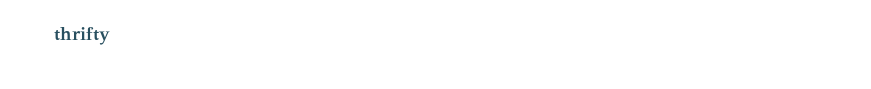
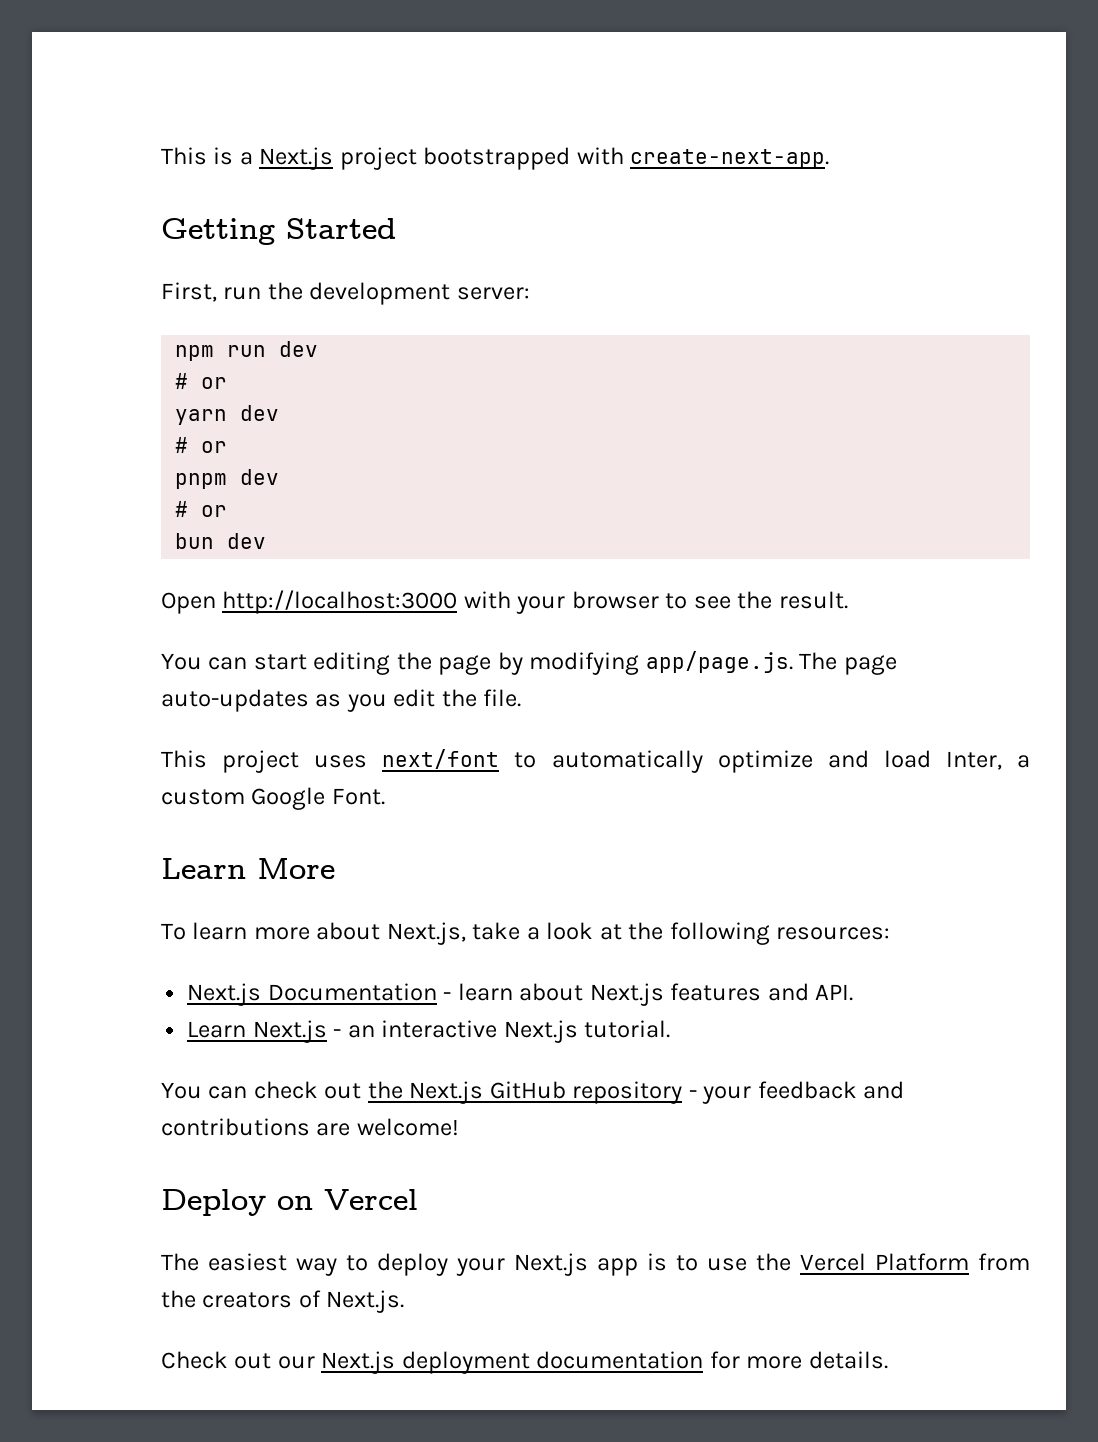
[54,27,110,45] thrifty -> [161,147,830,170] [161,218,396,245] [161,282,530,305] [175,341,319,361] [175,373,228,389] [175,405,280,425] [175,437,228,453] [175,469,280,489] [175,501,228,517] [175,533,267,549] [161,590,848,614] [161,651,897,675] [161,689,522,712] [161,749,1030,773] [161,787,385,810] [161,858,335,879] [161,922,891,945] [187,983,854,1006] [187,1020,671,1043] [161,1081,905,1104] [161,1118,459,1136] [161,1189,418,1216] [161,1253,1030,1276] [161,1290,405,1313] [161,1351,888,1374] This is a Next.js project bootstrapped with create-next-app. // Getting Started // First, run the development server: // npm run dev // # or // yarn dev // # or // pnpm dev // # or // bun dev // Open http://localhost:3000 with your browser to see the result. // You can start editing the page by modifying app/page.js. The page auto-updates as you edit the file. // This project uses next/font to automatically optimize and load Inter, a custom Google Font. // Learn More // To learn more about Next.js, take a look at the following resources: // Next.js Documentation - learn about Next.js features and API. // Learn Next.js - an interactive Next.js tutorial. // You can check out the Next.js GitHub repository - your feedback and contributions are welcome! // Deploy on Vercel // The easiest way to deploy your Next.js app is to use the Vercel Platform from the creators of Next.js. // Check out our Next.js deployment documentation for more details.

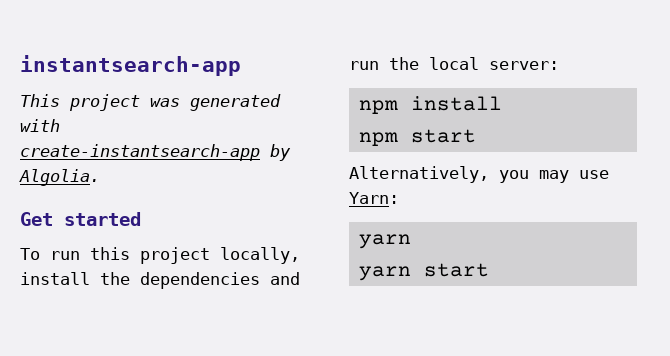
[161,147,830,170] [161,218,396,245] [161,282,217,302] This is a Next.js project bootstrapped with create-next-app. // Getting Started // First, -> [20,55,241,76] [20,94,281,111] [20,119,60,132] [20,144,291,161] [19,169,100,186] [20,212,141,226] [20,247,300,264] [20,272,300,289] instantsearch-app // This project was generated with create-instantsearch-app by Algolia. // Get started // To run this project locally, install the dependencies and
[309,282,451,305] development -> [429,57,479,70] local
[227,341,319,357] [175,373,228,389] [175,405,280,425] [175,437,228,453] [175,469,280,489] [175,501,228,517] [175,533,267,549] [161,590,848,614] [161,651,897,675] [161,689,522,712] [161,749,1030,773] [161,787,385,810] [161,858,335,879] [161,922,891,945] [187,983,854,1006] [187,1020,671,1043] [161,1081,905,1104] [161,1118,459,1136] [161,1189,418,1216] [161,1253,1030,1276] [161,1290,405,1313] [161,1351,888,1374] run dev // # or // yarn dev // # or // pnpm dev // # or // bun dev // Open http://localhost:3000 with your browser to see the result. // You can start editing the page by modifying app/page.js. The page auto-updates as you edit the file. // This project uses next/font to automatically optimize and load Inter, a custom Google Font. // Learn More // To learn more about Next.js, take a look at the following resources: // Next.js Documentation - learn about Next.js features and API. // Learn Next.js - an interactive Next.js tutorial. // You can check out the Next.js GitHub repository - your feedback and contributions are welcome! // Deploy on Vercel // The easiest way to deploy your Next.js app is to use the Vercel Platform from the creators of Next.js. // Check out our Next.js deployment documentation for more details. -> [410,96,502,111] [358,129,476,146] [349,166,609,183] [349,192,399,204] [358,234,411,249] [358,263,489,281] install // npm start // Alternatively, you may use Yarn: // yarn // yarn start

